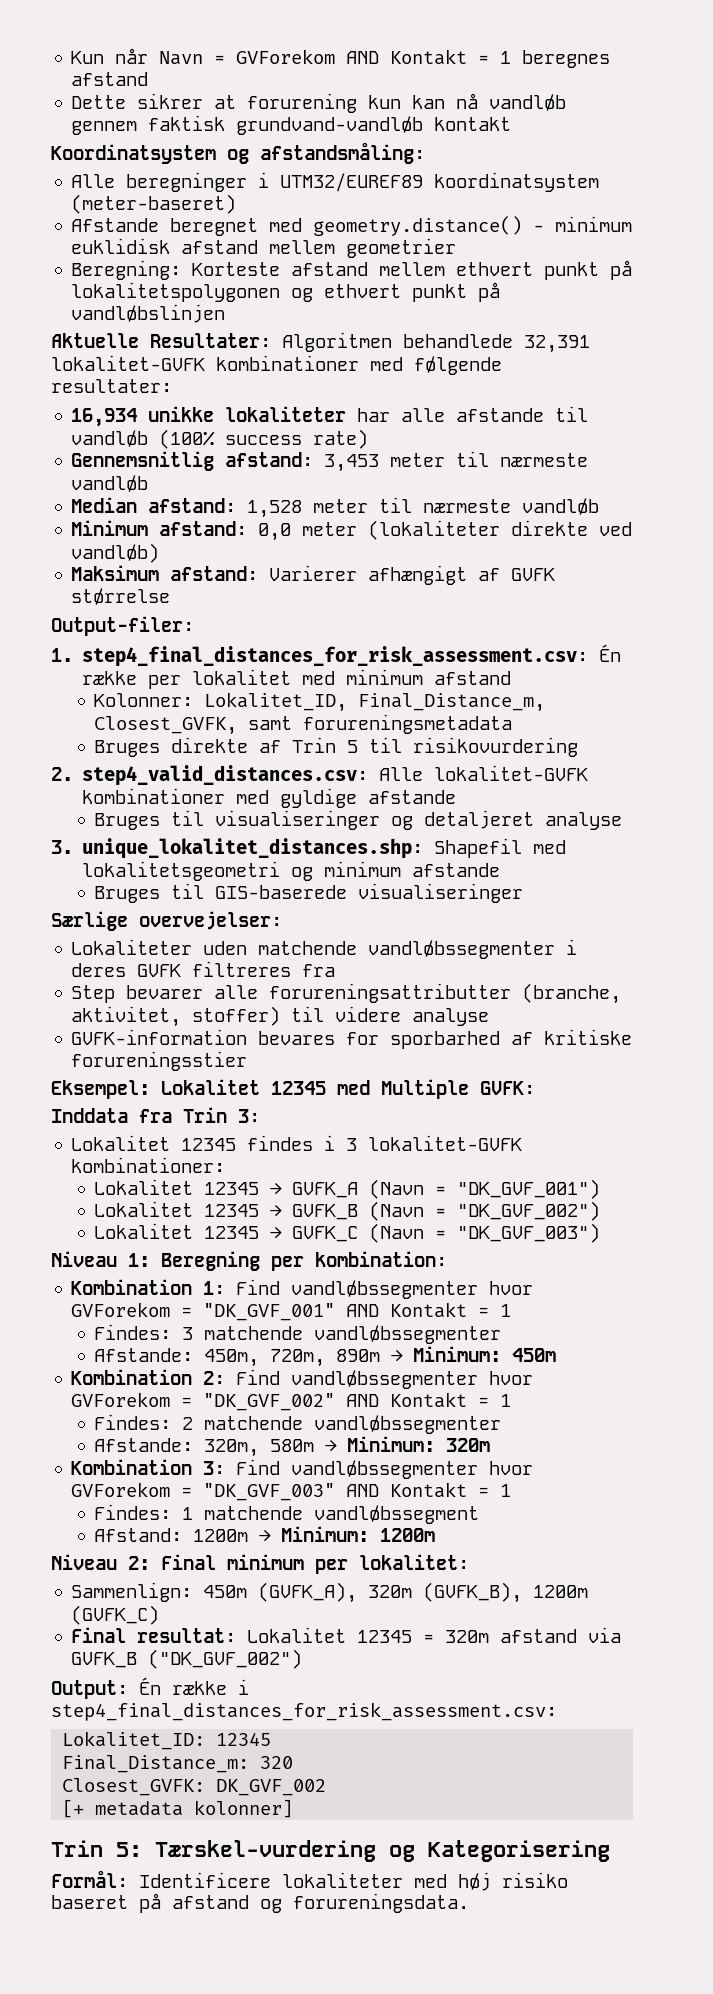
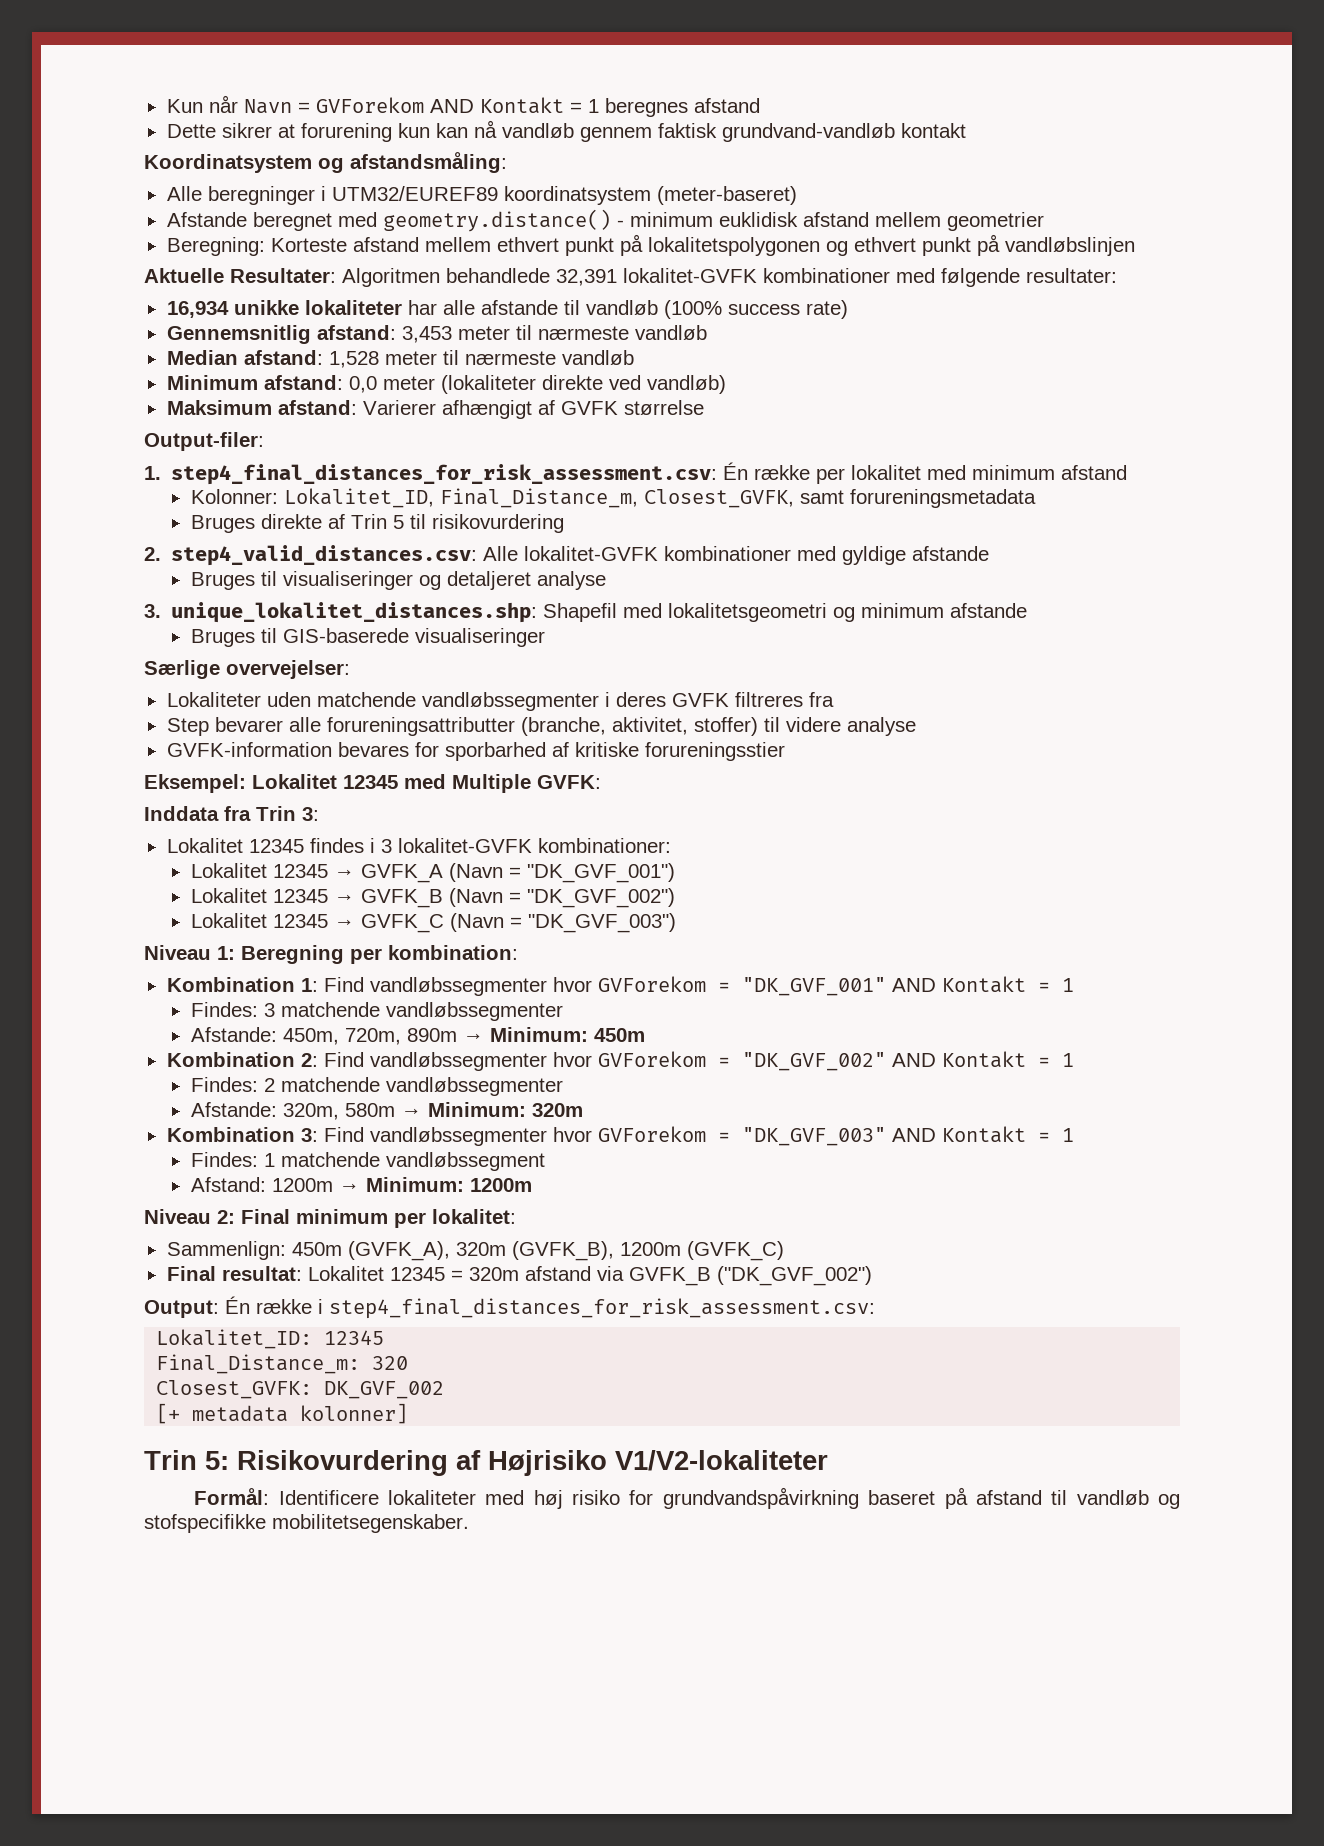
[155,1840,610,1862] Tærskel-vurdering og Kategorisering -> [237,1450,828,1476] Risikovurdering af Højrisiko V1/V2-lokaliteter
(568, 1880) none -> [629,1487,859,1509] for grundvandspåvirkning
[260,1893,469,1913] og forureningsdata. -> [1051,1490,1181,1509] [144,1514,469,1533] til vandløb og stofspecifikke mobilitetsegenskaber.

